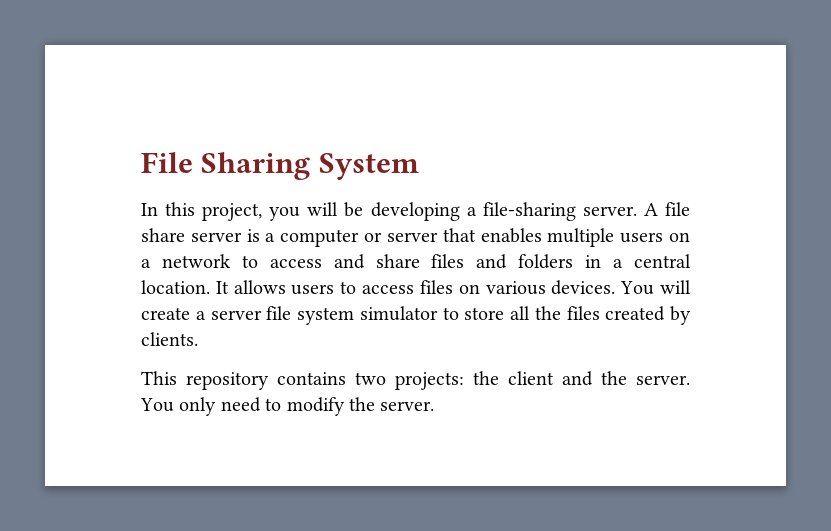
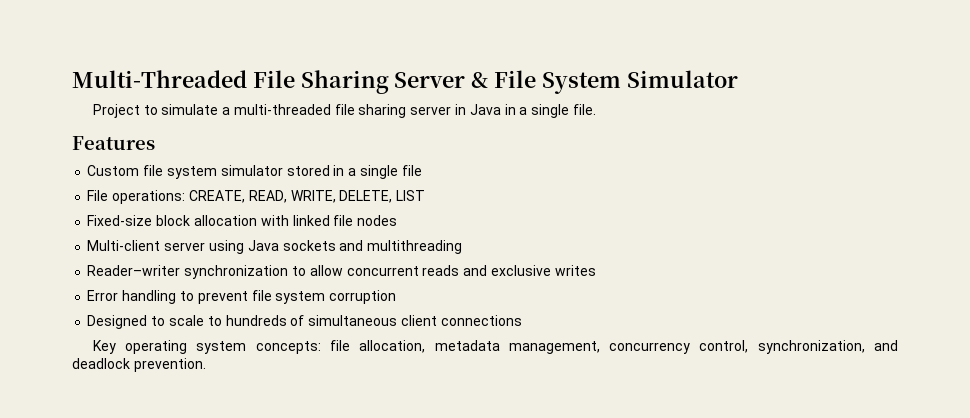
(141, 162) none -> [72,70,247,88] Multi-Threaded
[318,153,419,180] [141,202,691,221] [141,228,690,247] [141,254,692,269] [141,280,692,295] [141,306,691,325] [141,332,198,346] [141,371,690,390] [140,397,435,416] System // In this project, you will be developing a file-sharing server. A file share server is a computer or server that enables multiple users on a network to access and share files and folders in a central location. It allows users to access files on various devices. You will create a server file system simulator to store all the files created by clients. // This repository contains two projects: the client and the server. You only need to modify the server. -> [394,70,738,94] [92,104,596,118] [72,136,155,150] [87,165,422,179] [87,190,426,204] [87,215,398,226] [87,240,463,254] [87,265,596,279] [87,290,397,304] [87,315,522,329] [92,340,898,354] [72,358,206,372] Server & File System Simulator // Project to simulate a multi-threaded file sharing server in Java in a single file. // Features // Custom file system simulator stored in a single file // File operations: CREATE, READ, WRITE, DELETE, LIST // Fixed-size block allocation with linked file nodes // Multi-client server using Java sockets and multithreading // Reader–writer synchronization to allow concurrent reads and exclusive writes // Error handling to prevent file system corruption // Designed to scale to hundreds of simultaneous client connections // Key operating system concepts: file allocation, metadata management, concurrency control, synchronization, and deadlock prevention.

